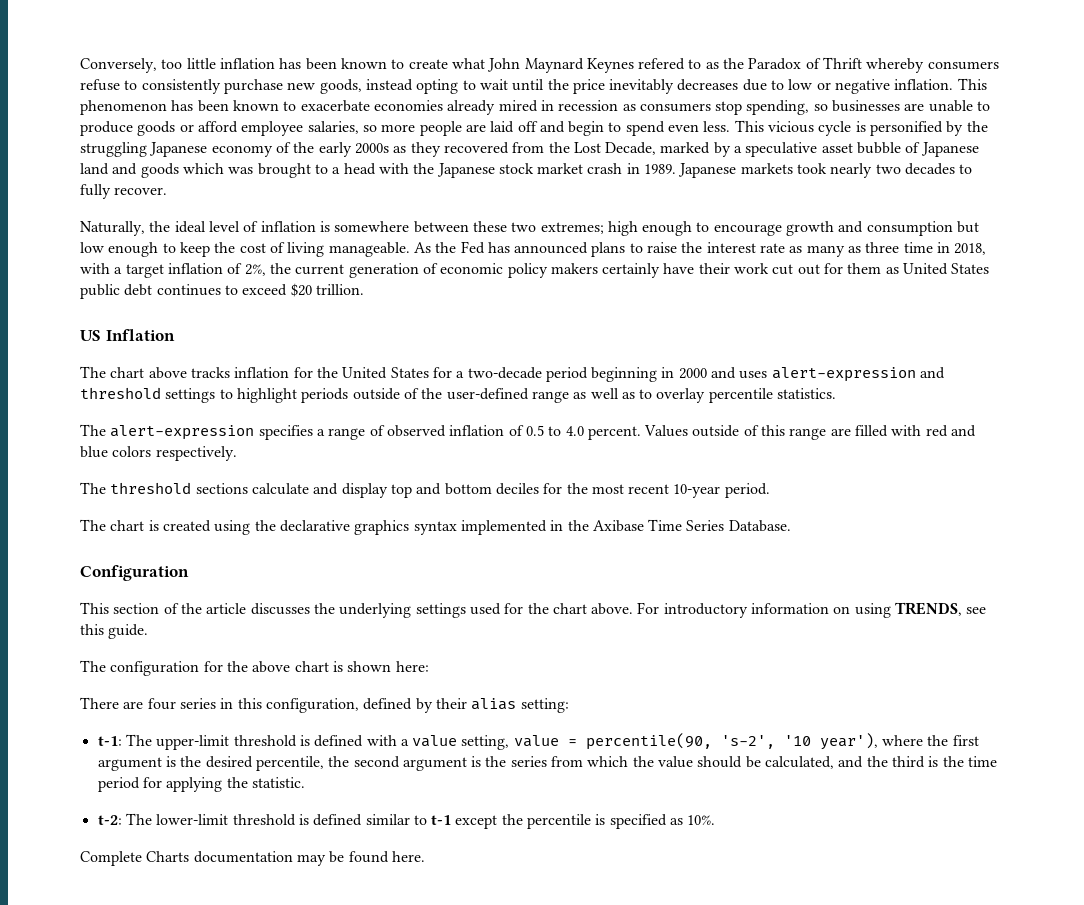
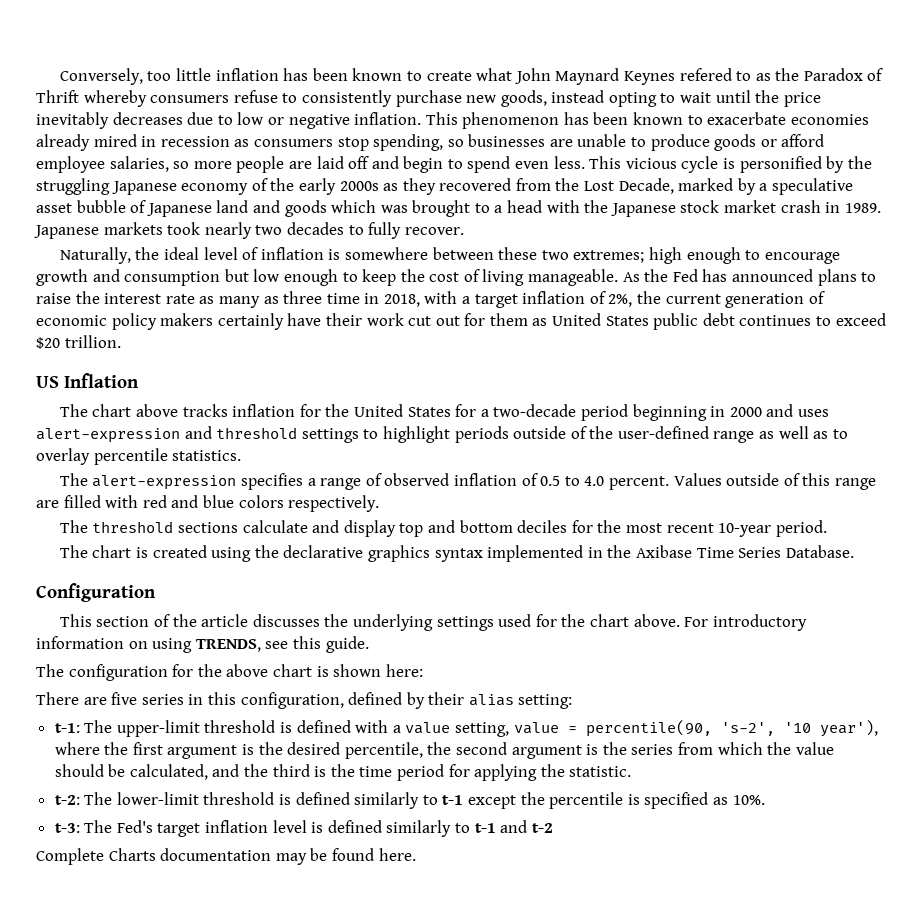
[147,698,176,710] four -> [111,692,138,705] five
[365,814,410,825] similar -> [354,792,420,809] similarly
(716, 820) none -> [54,820,553,837] // t-3: The Fed's target inflation level is defined similarly to t-1 and t-2

